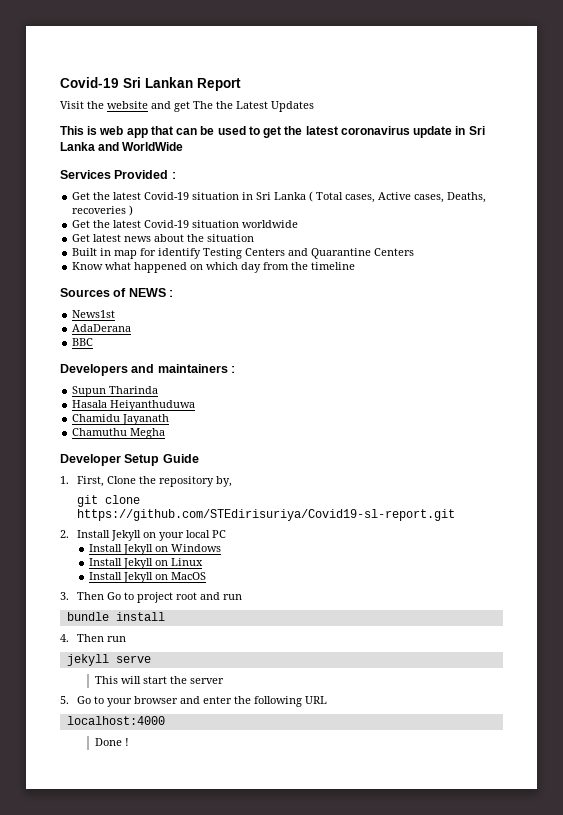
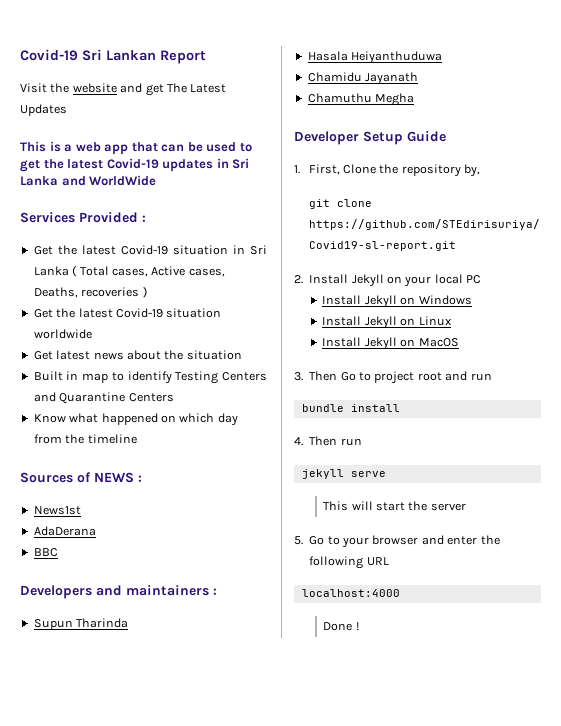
[216,101,233,109] the -> (187, 88) none
(98, 130) none -> [64,144,73,152] a
[340,126,453,138] coronavirus update -> [106,158,214,172] Covid-19 updates
[140,248,157,256] for -> [111,372,124,381] to

